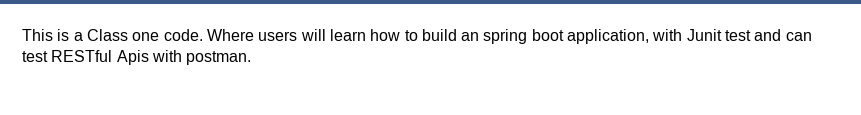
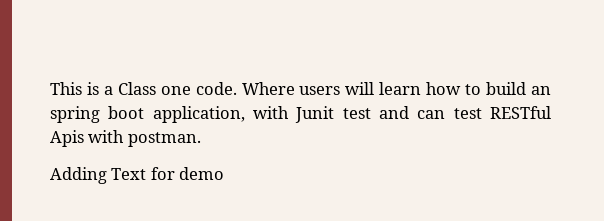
(252, 58) none -> [50,167,225,184] // Adding Text for demo

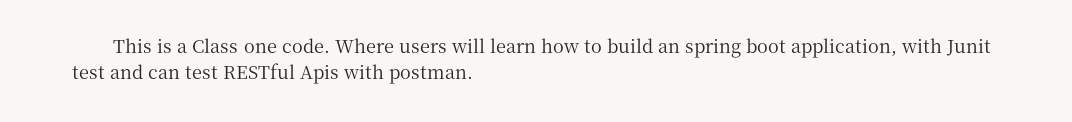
[50,167,225,184] // Adding Text for demo -> (473, 75) none

